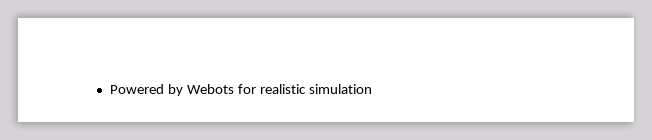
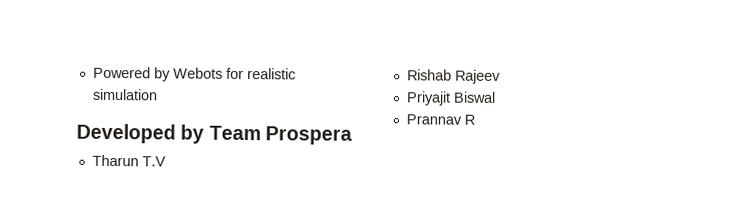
(372, 89) none -> [76,123,352,145] [91,154,166,167] [406,69,501,84] [405,91,496,106] [405,114,475,125] // Developed by Team Prospera // Tharun T.V // Rishab Rajeev // Priyajit Biswal // Prannav R

